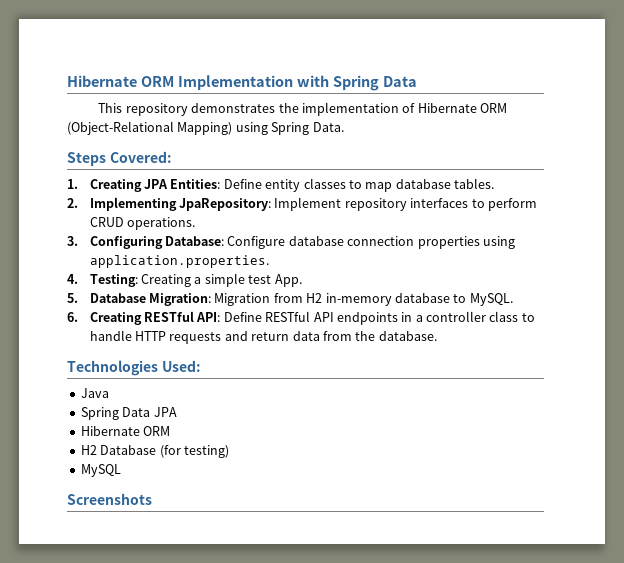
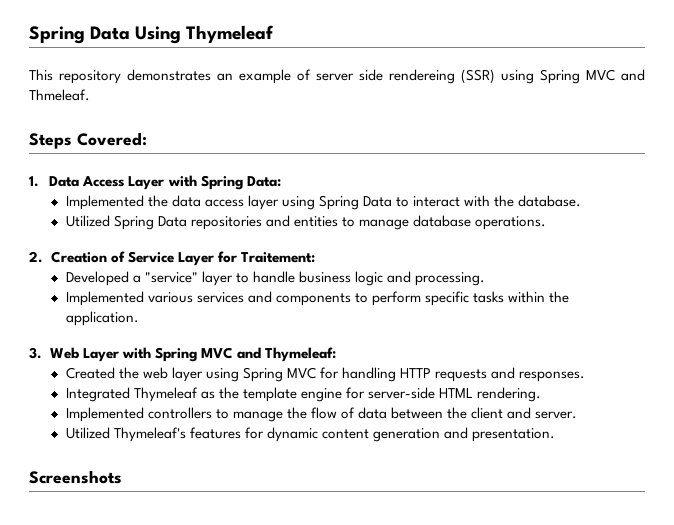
[67,75,417,91] Hibernate ORM Implementation with Spring Data -> [29,25,275,44] Spring Data Using Thymeleaf
[278,102,508,116] [67,121,344,135] [67,151,172,166] [67,178,495,192] [67,197,537,211] [89,217,196,230] [67,236,515,249] [89,255,269,268] [67,273,302,287] [67,293,513,306] [67,311,535,325] [89,330,437,344] [67,360,201,376] [80,388,109,398] [80,407,177,420] [80,426,171,436] [80,445,229,458] [80,464,121,477] the implementation of Hibernate ORM (Object-Relational Mapping) using Spring Data. // Steps Covered: // 1. Creating JPA Entities: Define entity classes to map database tables. // 2. Implementing JpaRepository: Implement repository interfaces to perform CRUD operations. // 3. Configuring Database: Configure database connection properties using application.properties. // 4. Testing: Creating a simple test App. // 5. Database Migration: Migration from H2 in-memory database to MySQL. // 6. Creating RESTful API: Define RESTful API endpoints in a controller class to handle HTTP requests and return data from the database. // Technologies Used: // Java // Spring Data JPA // Hibernate ORM // H2 Database (for testing) // MySQL -> [217,69,645,84] [29,89,90,101] [29,132,147,149] [29,175,281,190] [65,195,582,210] [65,215,547,230] [29,251,315,266] [65,271,486,286] [65,291,570,306] [65,311,139,326] [29,347,336,362] [65,367,586,382] [65,387,542,402] [65,407,578,422] [65,427,556,442] an example of server side rendereing (SSR) using Spring MVC and Thmeleaf. // Steps Covered: // 1. Data Access Layer with Spring Data: // Implemented the data access layer using Spring Data to interact with the database. // Utilized Spring Data repositories and entities to manage database operations. // 2. Creation of Service Layer for Traitement: // Developed a "service" layer to handle business logic and processing. // Implemented various services and components to perform specific tasks within the application. // 3. Web Layer with Spring MVC and Thymeleaf: // Created the web layer using Spring MVC for handling HTTP requests and responses. // Integrated Thymeleaf as the template engine for server-side HTML rendering. // Implemented controllers to manage the flow of data between the client and server. // Utilized Thymeleaf's features for dynamic content generation and presentation.

